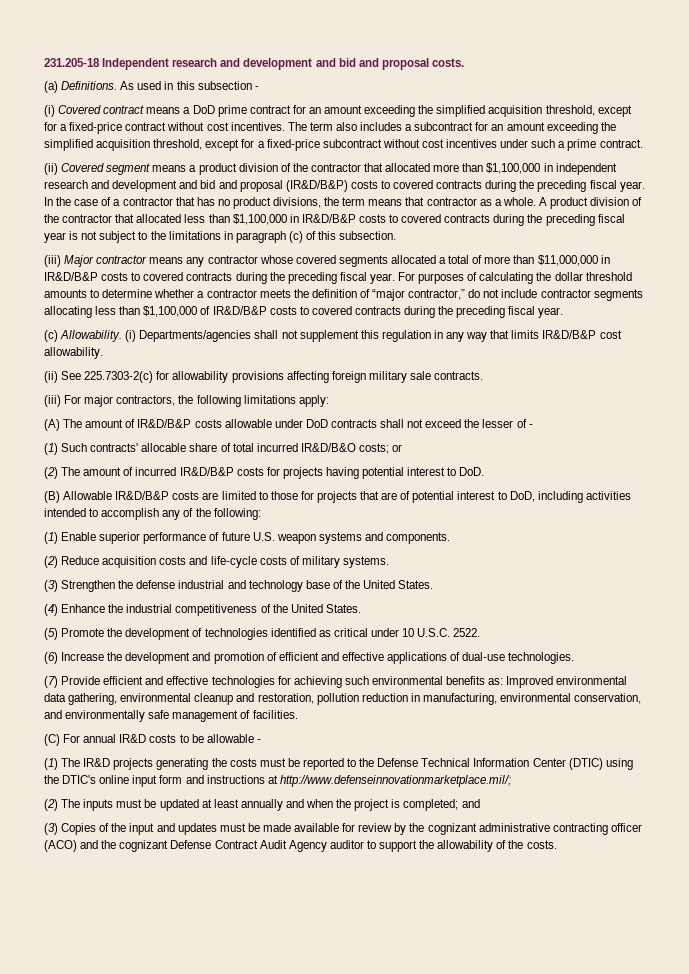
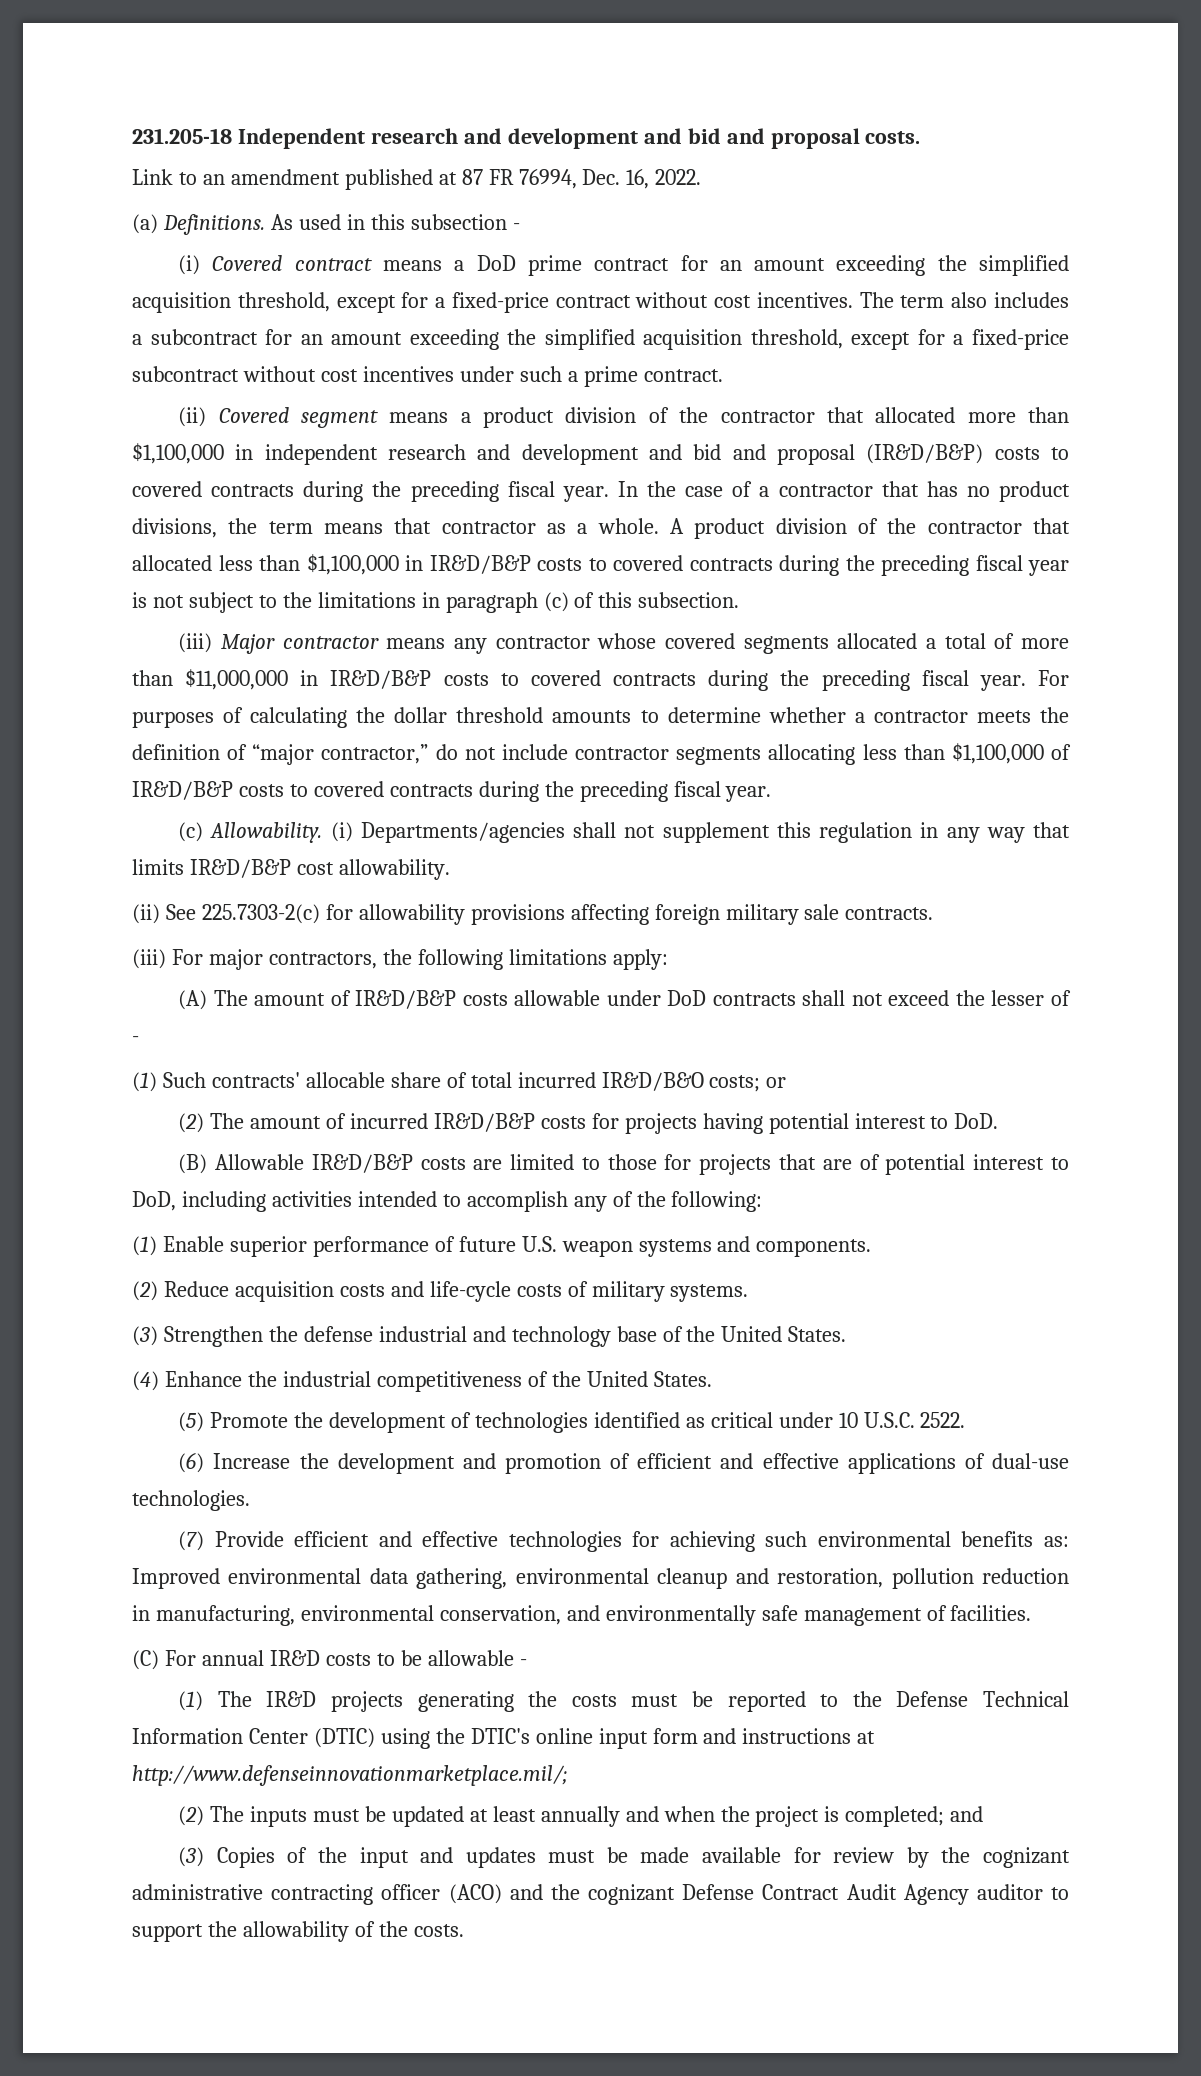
(464, 62) none -> [132,169,702,190] // Link to an amendment published at 87 FR 76994, Dec. 16, 2022.

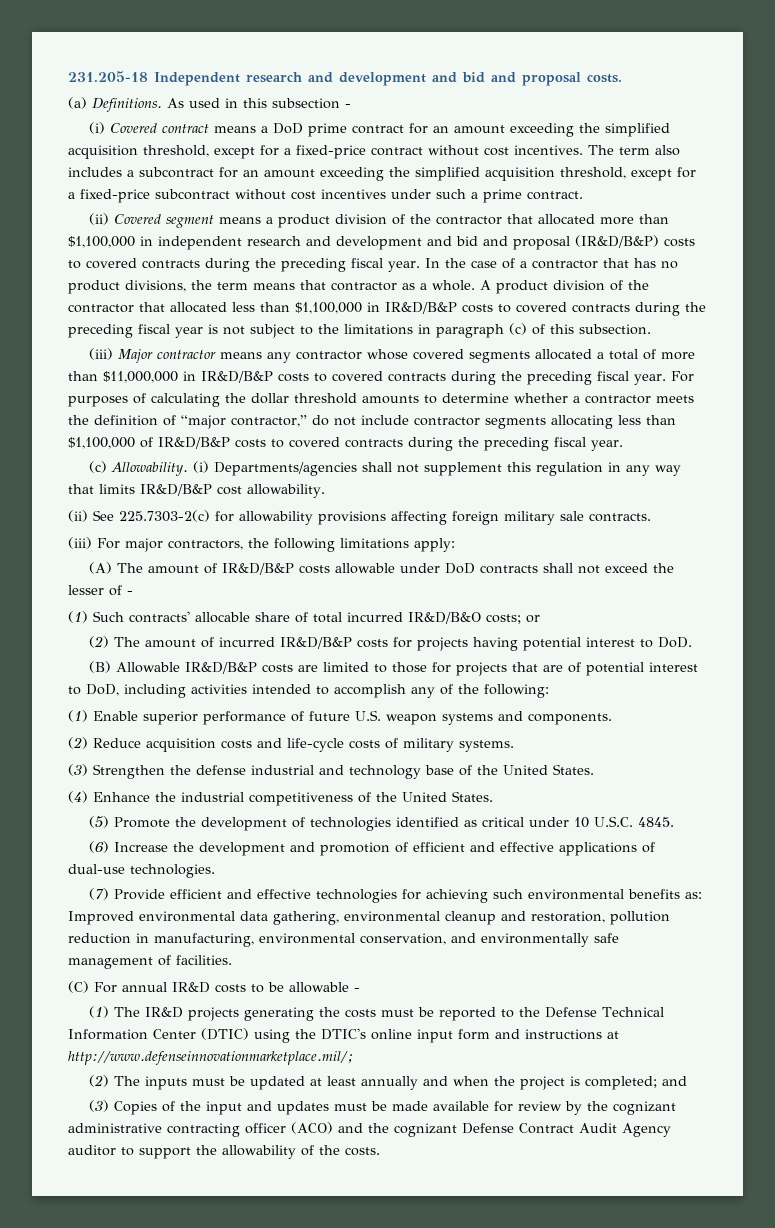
[132,169,702,190] // Link to an amendment published at 87 FR 76994, Dec. 16, 2022. -> (622, 78) none
[920,1412,966,1428] 2522. -> [638,817,675,827] 4845.

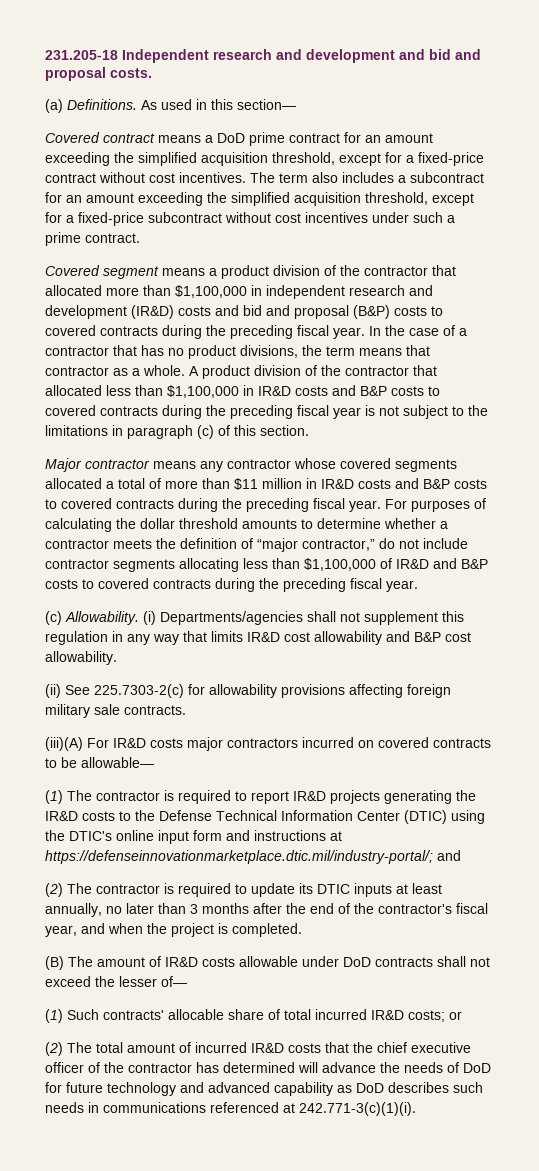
[272,98,351,109] [89,122,106,134] subsection - // (i) -> [237,99,296,110] section— //
[89,213,110,225] (ii) -> (140, 238) none
[427,235,659,250] and bid and proposal (IR&D/B&P) -> [131,305,390,319] (IR&D) costs and bid and proposal (B&P)
[385,302,457,314] IR&D/B&P -> [258,385,387,396] IR&D costs and B&P
[579,324,651,335] [89,348,114,360] subsection. // (iii) -> [260,425,309,436] section. //
[103,371,273,383] $11,000,000 in IR&D/B&P -> [234,478,450,490] $11 million in IR&D costs and B&P
[158,437,230,449] IR&D/B&P -> [396,558,488,569] IR&D and B&P
[140,484,212,496] IR&D/B&P -> [247,631,441,645] IR&D cost allowability and B&P
[68,537,455,552] [89,562,675,575] [68,585,133,596] [68,611,540,624] [89,636,693,651] [89,661,699,676] [68,684,549,698] [68,710,612,725] [68,737,514,752] [68,764,594,779] [68,791,493,806] [89,816,675,831] [89,841,656,856] [68,864,215,878] [89,888,703,903] [68,911,670,925] [68,933,619,947] [68,955,232,969] [68,981,360,993] [89,1006,497,1021] (iii) For major contractors, the following limitations apply: // (A) The amount of IR&D/B&P costs allowable under DoD contracts shall not exceed the lesser of - // (1) Such contracts' allocable share of total incurred IR&D/B&O costs; or // (2) The amount of incurred IR&D/B&P costs for projects having potential interest to DoD. // (B) Allowable IR&D/B&P costs are limited to those for projects that are of potential interest to DoD, including activities intended to accomplish any of the following: // (1) Enable superior performance of future U.S. weapon systems and components. // (2) Reduce acquisition costs and life-cycle costs of military systems. // (3) Strengthen the defense industrial and technology base of the United States. // (4) Enhance the industrial competitiveness of the United States. // (5) Promote the development of technologies identified as critical under 10 U.S.C. 4845. // (6) Increase the development and promotion of efficient and effective applications of dual-use technologies. // (7) Provide efficient and effective technologies for achieving such environmental benefits as: Improved environmental data gathering, environmental cleanup and restoration, pollution reduction in manufacturing, environmental conservation, and environmentally safe management of facilities. // (C) For annual IR&D costs to be allowable - // (1) The IR&D projects generating the costs must be reported -> [45,737,491,751] [45,757,154,768] [45,790,476,804] [45,811,115,821] (iii)(A) For IR&D costs major contractors incurred on covered contracts to be allowable— // (1) The contractor is required to report IR&D projects generating the IR&D costs
[68,1051,354,1065] [89,1075,419,1090] http://www.defenseinnovationmarketplace.mil/; // (2) The inputs must be updated at least annually -> [45,850,461,864] [45,883,442,897] [45,903,488,917] [45,925,77,937] https://defenseinnovationmarketplace.dtic.mil/industry-portal/; and // (2) The contractor is required to update its DTIC inputs at least annually, no later than 3 months after the end of the contractor's fiscal year,
[585,1076,688,1090] [89,1100,677,1115] [68,1122,671,1137] [68,1145,380,1159] completed; and // (3) Copies of the input and updates must be made available for review by the cognizant administrative contracting officer (ACO) and the cognizant Defense Contract Audit Agency auditor to support the allowability of the costs. -> [232,923,302,937] [45,956,490,970] [45,976,187,987] [45,1009,462,1023] [45,1042,471,1056] [45,1062,491,1073] [45,1082,483,1096] [45,1102,416,1116] completed. // (B) The amount of IR&D costs allowable under DoD contracts shall not exceed the lesser of— // (1) Such contracts' allocable share of total incurred IR&D costs; or // (2) The total amount of incurred IR&D costs that the chief executive officer of the contractor has determined will advance the needs of DoD for future technology and advanced capability as DoD describes such needs in communications referenced at 242.771-3(c)(1)(i).

